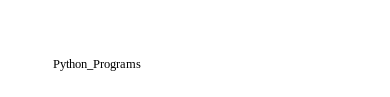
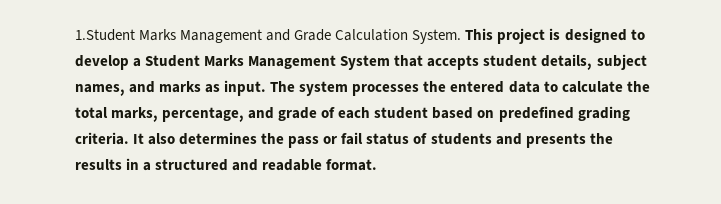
[53,59,141,71] Python_Programs -> [75,28,645,44] [75,54,647,70] [75,80,650,96] [75,106,630,122] [75,132,613,148] [75,158,378,171] 1.Student Marks Management and Grade Calculation System. This project is designed to develop a Student Marks Management System that accepts student details, subject names, and marks as input. The system processes the entered data to calculate the total marks, percentage, and grade of each student based on predefined grading criteria. It also determines the pass or fail status of students and presents the results in a structured and readable format.

